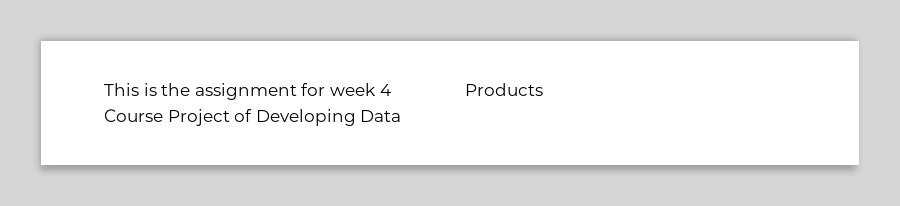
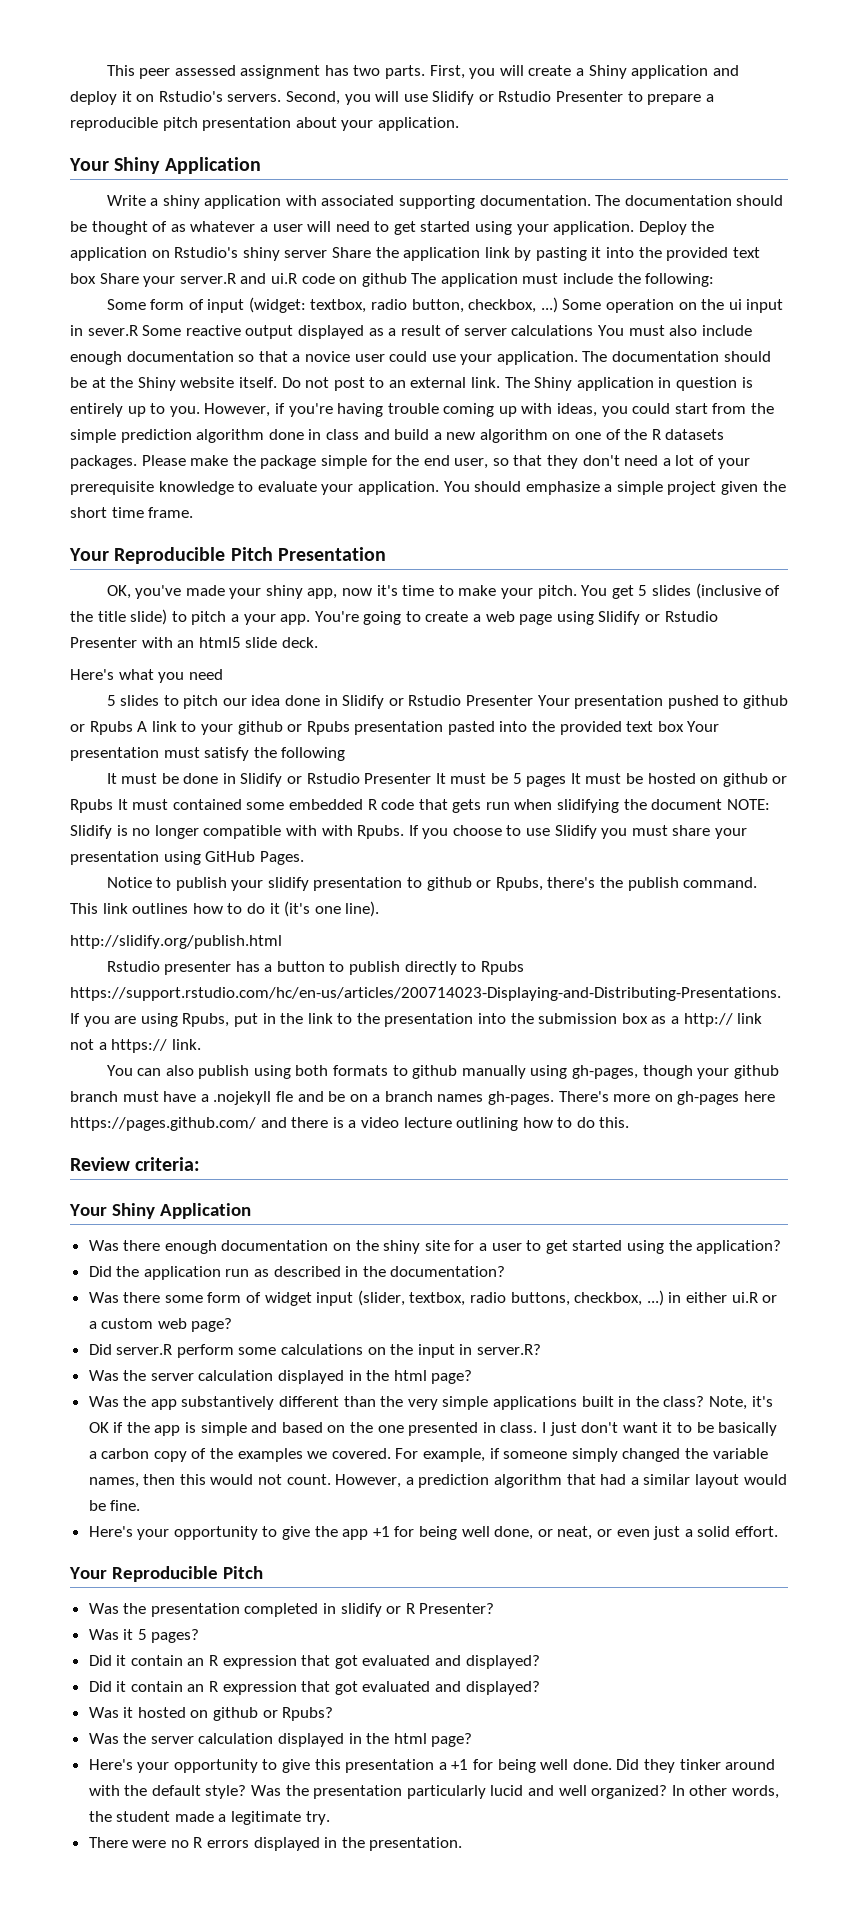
[104,83,391,100] [104,109,402,126] [465,83,543,96] This is the assignment for week 4 Course Project of Developing Data Products -> [106,65,739,79] [70,91,714,105] [70,117,459,131] [69,157,261,174] [106,195,784,209] [70,221,715,235] [70,247,760,261] [70,273,715,287] [106,297,784,313] [70,325,752,339] [70,351,771,365] [70,377,753,391] [70,403,775,417] [70,429,725,443] [70,455,750,469] [70,481,786,495] [70,507,194,518] [69,547,386,564] [106,583,781,599] [70,609,718,625] [70,637,318,648] [70,669,223,683] [106,695,788,709] [70,721,720,735] [70,747,346,761] [106,773,788,787] [70,799,770,813] [70,825,748,839] [70,851,304,865] [106,877,758,891] [70,901,380,917] [70,935,282,949] [106,961,524,975] [70,987,781,1001] [70,1013,763,1027] [70,1039,201,1053] [106,1065,779,1079] [70,1091,776,1105] [70,1117,630,1131] [70,1157,201,1171] [69,1203,251,1219] [88,1240,782,1254] [88,1266,506,1280] [88,1290,778,1306] [88,1318,233,1332] [88,1344,542,1358] [88,1370,473,1384] [88,1396,773,1410] [88,1422,778,1436] [88,1448,768,1462] [88,1474,787,1488] [88,1500,141,1511] [88,1526,778,1540] [69,1566,263,1582] [88,1603,495,1617] [88,1629,200,1643] [88,1655,540,1669] [88,1681,540,1695] [88,1707,334,1721] [88,1733,473,1747] [88,1759,776,1773] [88,1785,779,1799] [88,1811,330,1825] [88,1837,463,1851] This peer assessed assignment has two parts. First, you will create a Shiny application and deploy it on Rstudio's servers. Second, you will use Slidify or Rstudio Presenter to prepare a reproducible pitch presentation about your application. // Your Shiny Application // Write a shiny application with associated supporting documentation. The documentation should be thought of as whatever a user will need to get started using your application. Deploy the application on Rstudio's shiny server Share the application link by pasting it into the provided text box Share your server.R and ui.R code on github The application must include the following: // Some form of input (widget: textbox, radio button, checkbox, ...) Some operation on the ui input in sever.R Some reactive output displayed as a result of server calculations You must also include enough documentation so that a novice user could use your application. The documentation should be at the Shiny website itself. Do not post to an external link. The Shiny application in question is entirely up to you. However, if you're having trouble coming up with ideas, you could start from the simple prediction algorithm done in class and build a new algorithm on one of the R datasets packages. Please make the package simple for the end user, so that they don't need a lot of your prerequisite knowledge to evaluate your application. You should emphasize a simple project given the short time frame. // Your Reproducible Pitch Presentation // OK, you've made your shiny app, now it's time to make your pitch. You get 5 slides (inclusive of the title slide) to pitch a your app. You're going to create a web page using Slidify or Rstudio Presenter with an html5 slide deck. // Here's what you need // 5 slides to pitch our idea done in Slidify or Rstudio Presenter Your presentation pushed to github or Rpubs A link to your github or Rpubs presentation pasted into the provided text box Your presentation must satisfy the following // It must be done in Slidify or Rstudio Presenter It must be 5 pages It must be hosted on github or Rpubs It must contained some embedded R code that gets run when slidifying the document NOTE: Slidify is no longer compatible with with Rpubs. If you choose to use Slidify you must share your presentation using GitHub Pages. // Notice to publish your slidify presentation to github or Rpubs, there's the publish command. This link outlines how to do it (it's one line). // http://slidify.org/publish.html // Rstudio presenter has a button to publish directly to Rpubs https://support.rstudio.com/hc/en-us/articles/200714023-Displaying-and-Distributing-Presentations. If you are using Rpubs, put in the link to the presentation into the submission box as a http:// link not a https:// link. // You can also publish using both formats to github manually using gh-pages, though your github branch must have a .nojekyll fle and be on a branch names gh-pages. There's more on gh-pages here https://pages.github.com/ and there is a video lecture outlining how to do this. // Review criteria: // Your Shiny Application // Was there enough documentation on the shiny site for a user to get started using the application? // Did the application run as described in the documentation? // Was there some form of widget input (slider, textbox, radio buttons, checkbox, ...) in either ui.R or a custom web page? // Did server.R perform some calculations on the input in server.R? // Was the server calculation displayed in the html page? // Was the app substantively different than the very simple applications built in the class? Note, it's OK if the app is simple and based on the one presented in class. I just don't want it to be basically a carbon copy of the examples we covered. For example, if someone simply changed the variable names, then this would not count. However, a prediction algorithm that had a similar layout would be fine. // Here's your opportunity to give the app +1 for being well done, or neat, or even just a solid effort. // Your Reproducible Pitch // Was the presentation completed in slidify or R Presenter? // Was it 5 pages? // Did it contain an R expression that got evaluated and displayed? // Did it contain an R expression that got evaluated and displayed? // Was it hosted on github or Rpubs? // Was the server calculation displayed in the html page? // Here's your opportunity to give this presentation a +1 for being well done. Did they tinker around with the default style? Was the presentation particularly lucid and well organized? In other words, the student made a legitimate try. // There were no R errors displayed in the presentation.

